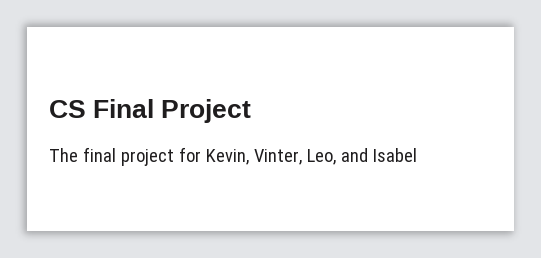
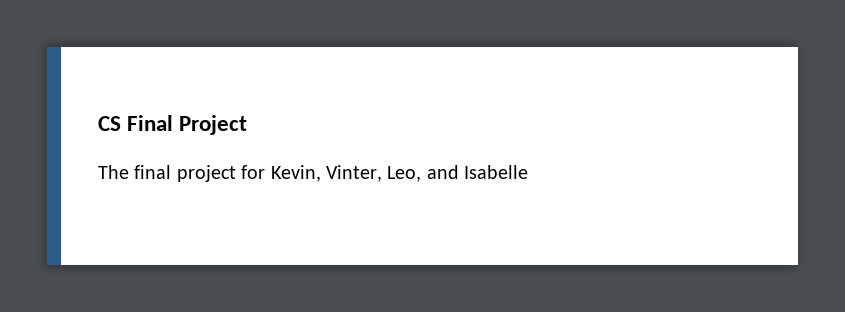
[372,148,417,162] Isabel -> [464,165,529,179] Isabelle

